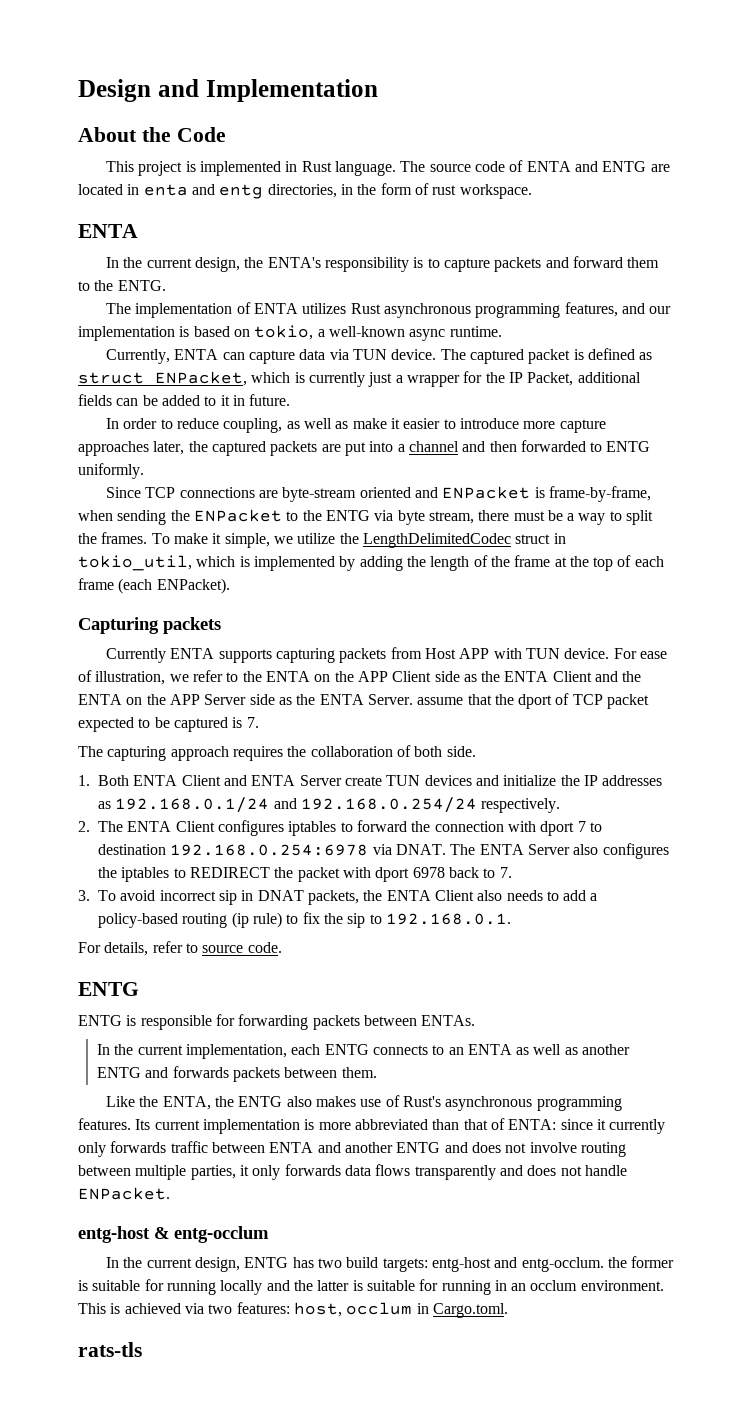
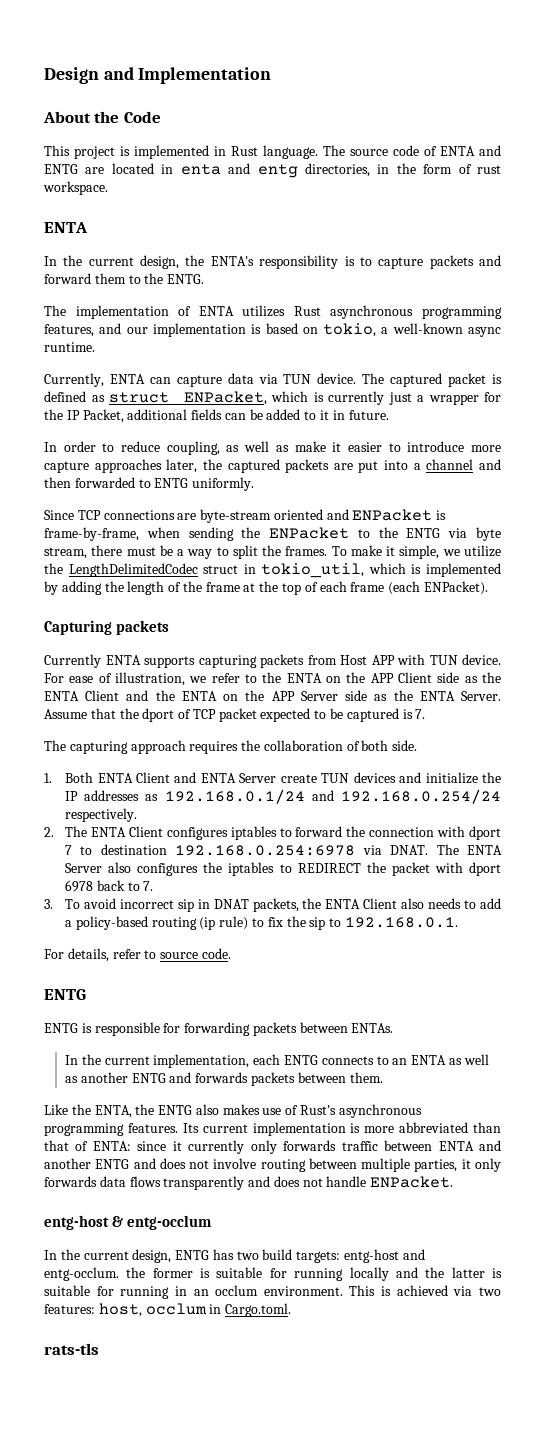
[417,697,464,705] assume -> [44,709,87,719] Assume

